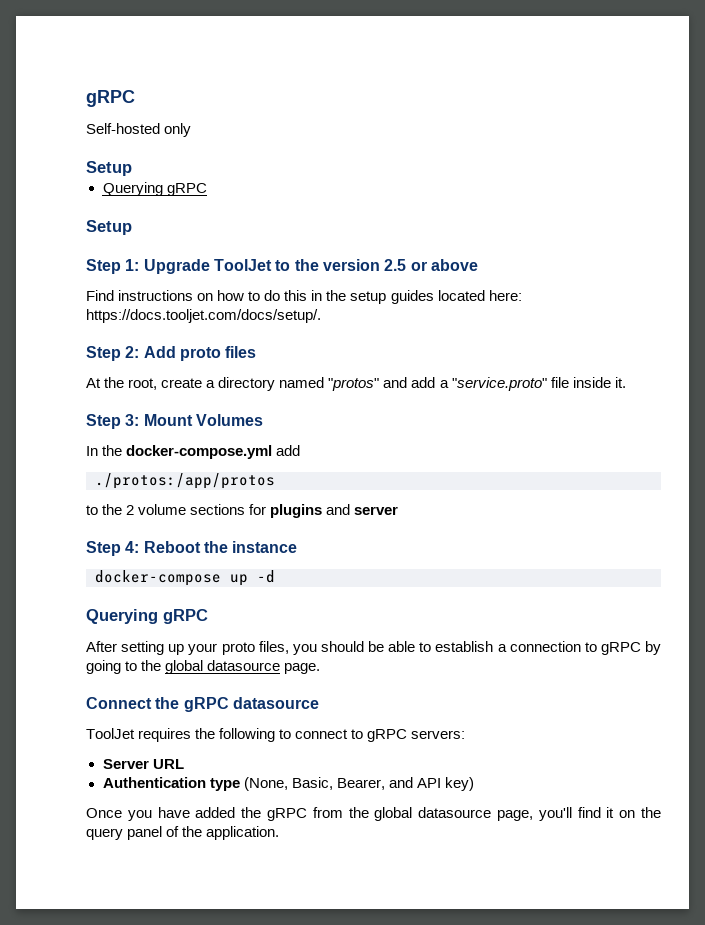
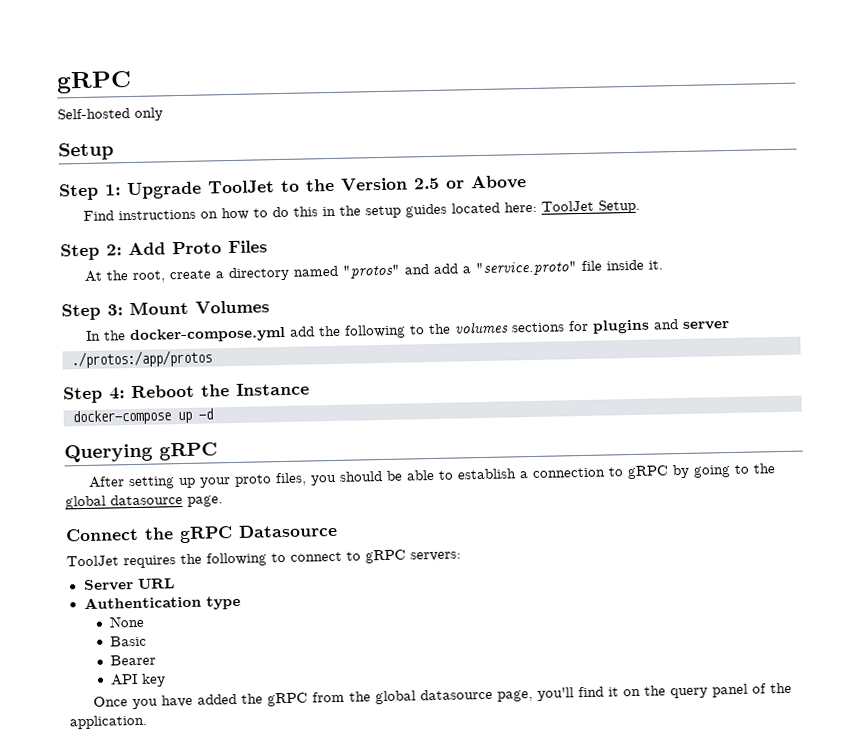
[102,182,207,196] [86,220,132,235] // Querying gRPC // Setup -> (114, 151) none
[322,259,380,271] version -> [341,177,408,191] Version
[430,259,478,271] above -> [470,175,527,190] Above
[86,309,321,323] https://docs.tooljet.com/docs/setup/. -> [540,199,640,214] ToolJet Setup.
[179,346,257,361] proto files -> [172,240,268,255] Proto Files
[95,473,275,489] [86,504,187,515] // ./protos:/app/protos // to the 2 volume -> [317,321,509,339] the following to the volumes
(399, 510) none -> [71,349,212,369] // ./protos:/app/protos
[232,541,298,553] instance -> [236,382,310,396] Instance
[232,697,319,709] datasource -> [238,523,338,538] Datasource
[243,777,474,791] (None, Basic, Bearer, and API key) -> [109,615,145,628] [110,635,148,647] [110,654,157,666] [110,673,167,687] // None // Basic // Bearer // API key

